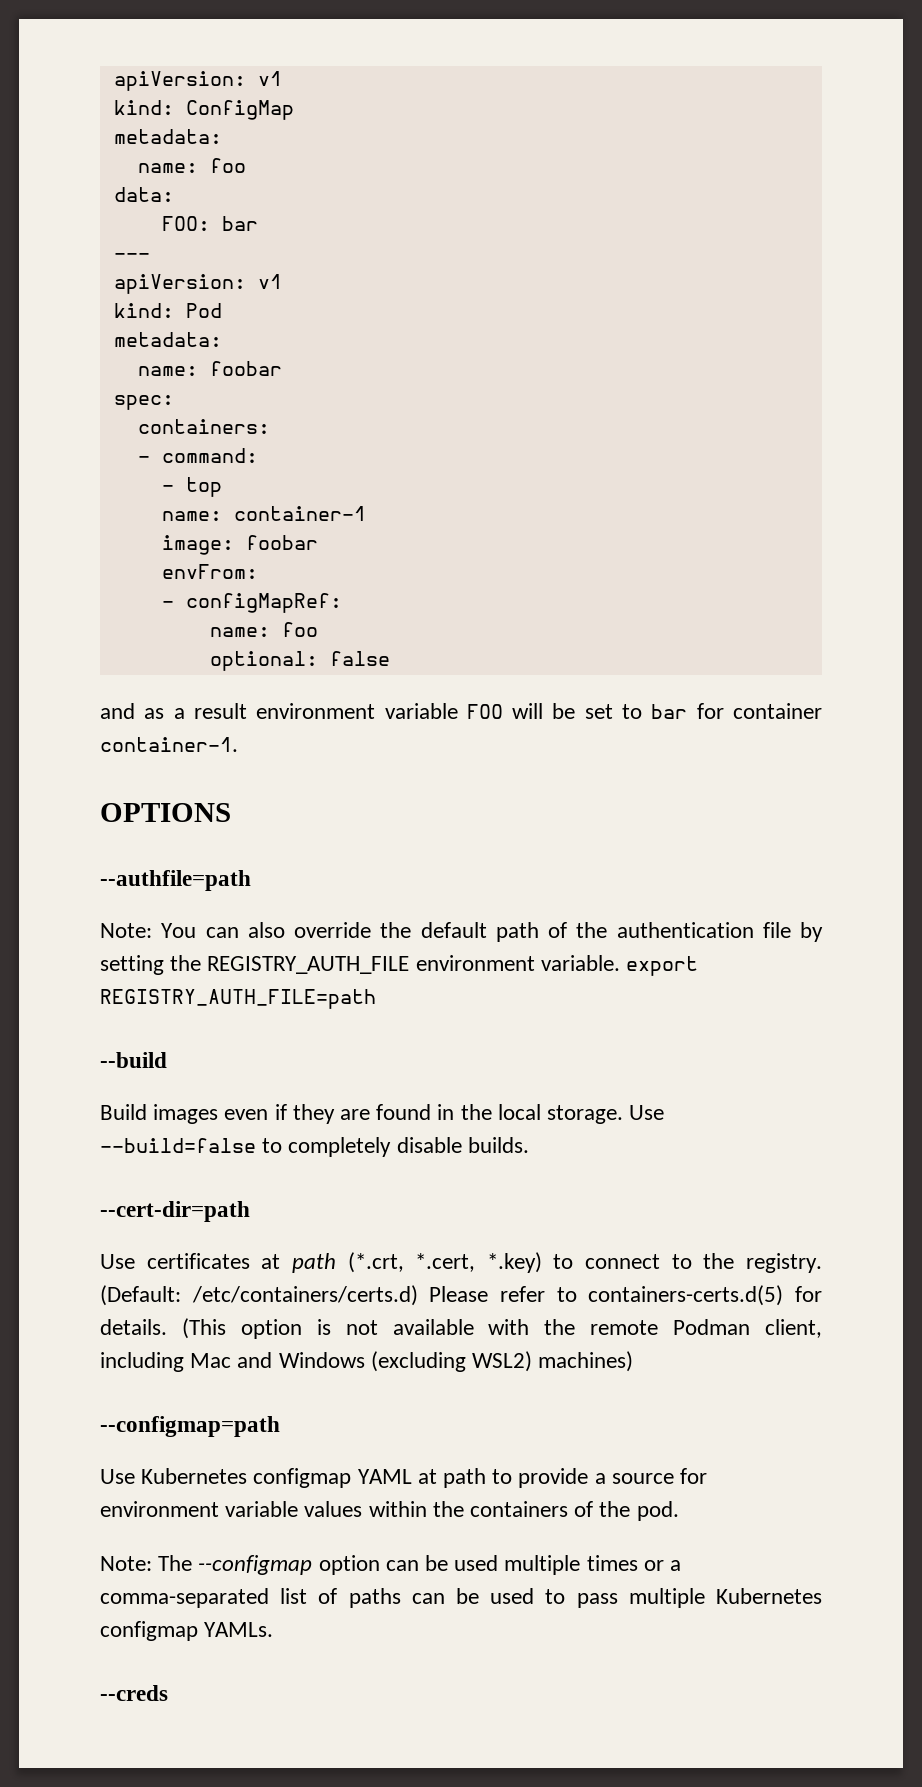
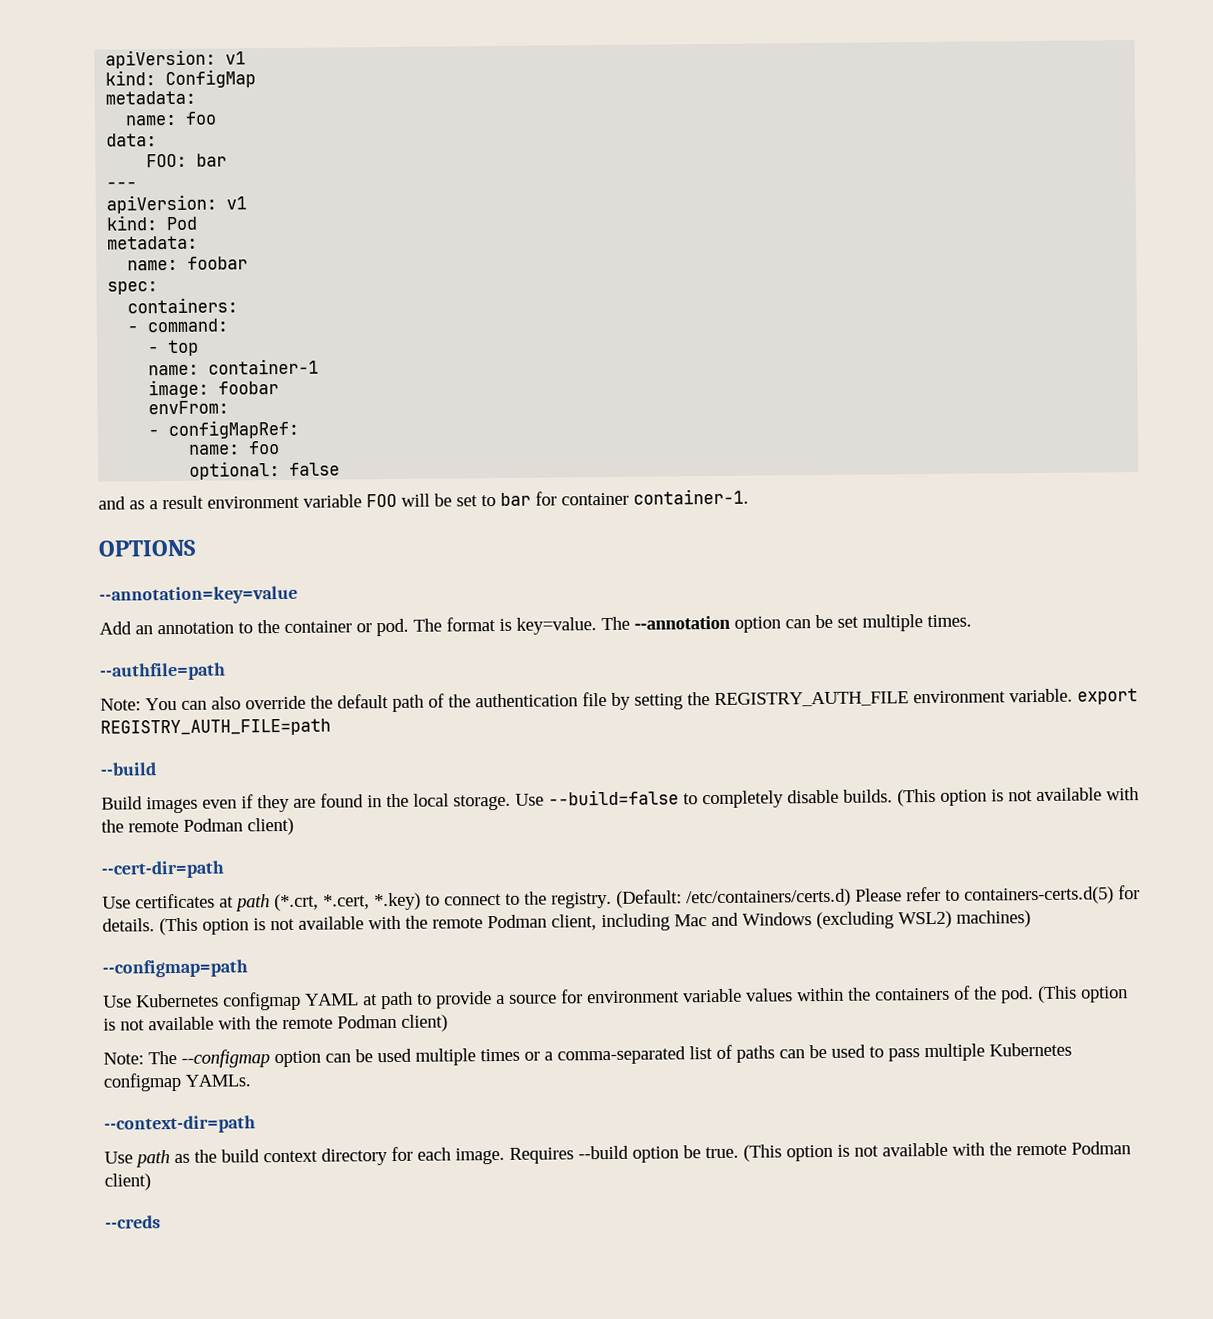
(231, 812) none -> [99,585,298,605] [99,614,972,637] // --annotation=key=value // Add an annotation to the container or pod. The format is key=value. The --annotation option can be set multiple times.
(529, 1145) none -> [897,787,1139,807] [101,817,294,836] (This option is not available with the remote Podman client)
(679, 1511) none -> [1038,985,1128,1004] [103,1014,448,1032] (This option is not available with the remote Podman client)
(274, 1629) none -> [104,1115,256,1134] [104,1141,1131,1168] [104,1173,151,1191] // --context-dir=path // Use path as the build context directory for each image. Requires --build option be true. (This option is not available with the remote Podman client)

